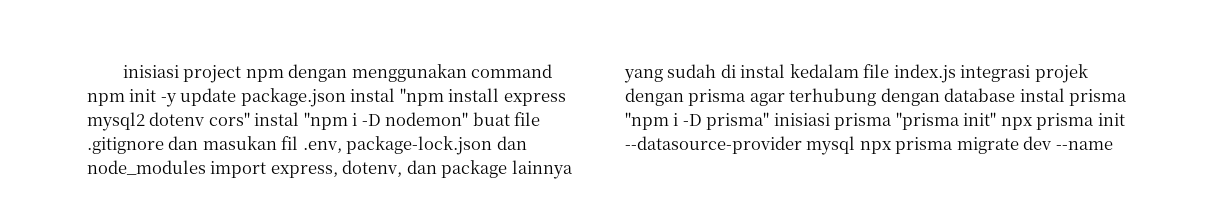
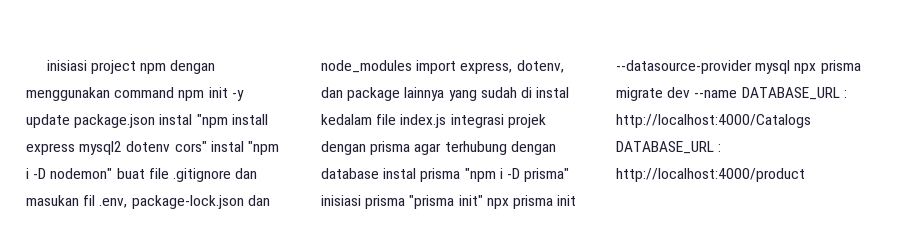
(1113, 145) none -> [741,87,847,100] [616,114,811,128] [616,141,722,154] [616,168,805,182] DATABASE_URL : http://localhost:4000/Catalogs DATABASE_URL : http://localhost:4000/product

